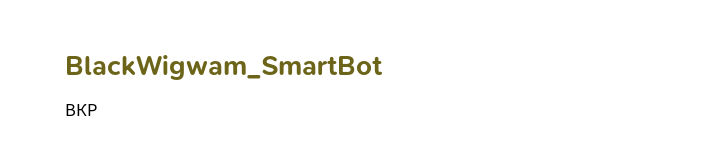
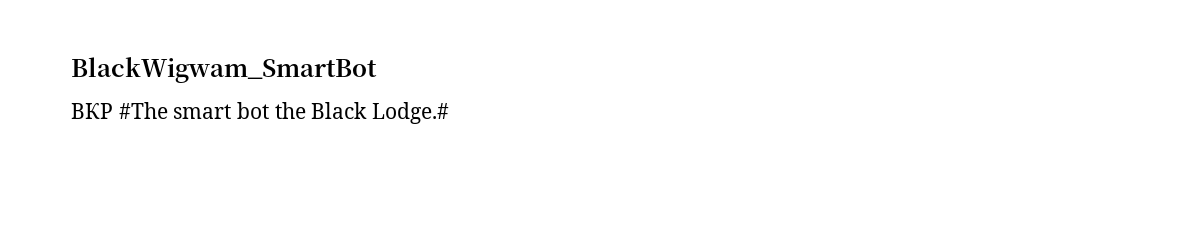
(97, 110) none -> [118,102,450,124] #The smart bot the Black Lodge.#

